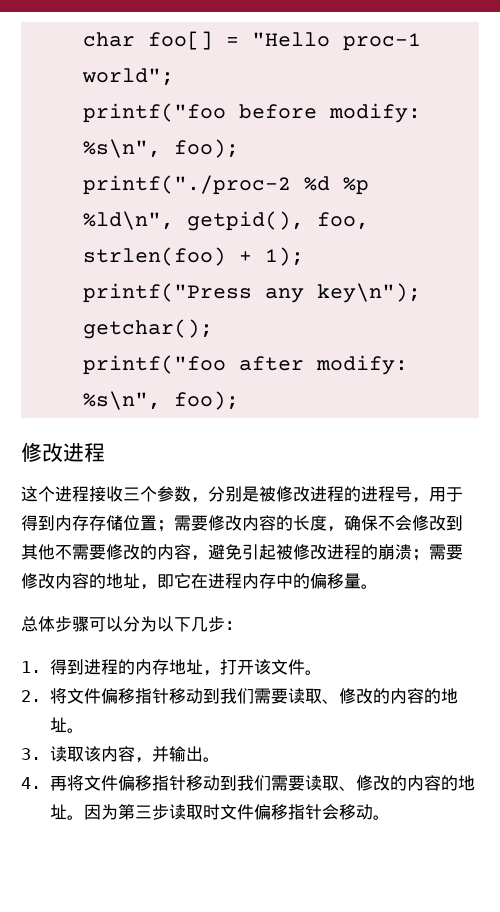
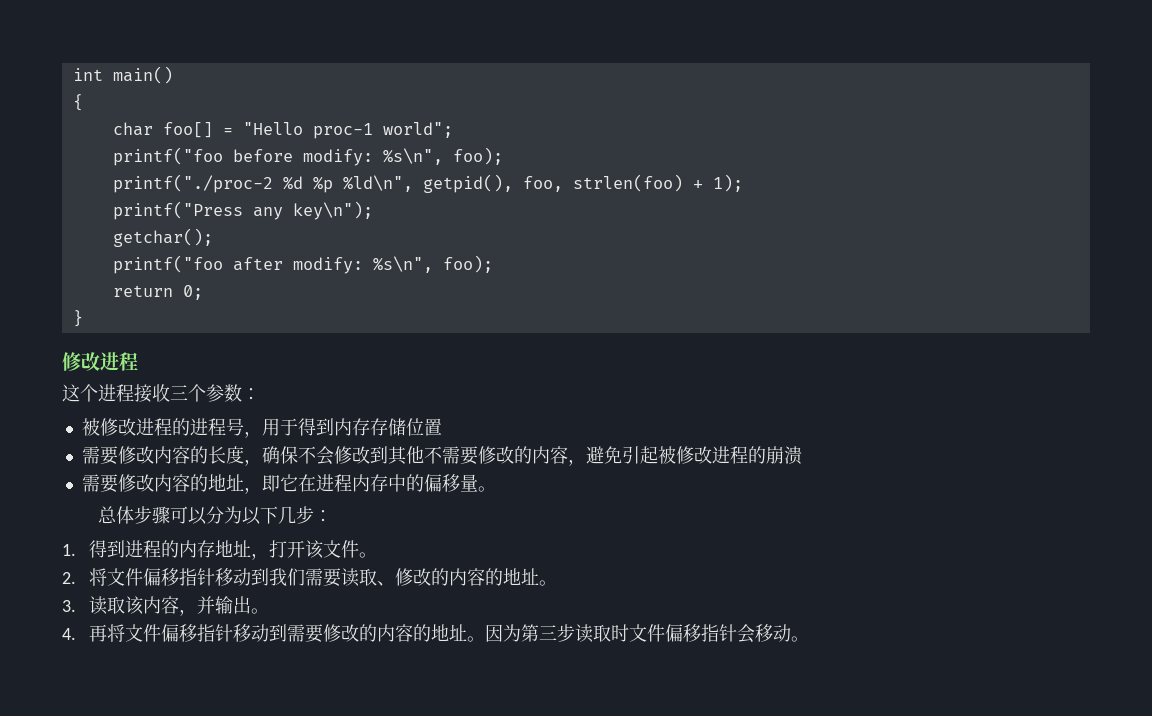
(83, 39) none -> [72,66,173,84] [72,94,83,111] int main() // { //
(240, 400) none -> [112,285,203,300] [72,310,83,327] // return 0; // }
[191,486,259,503] ，分别是 -> [242,388,260,400] ： //
[157,520,174,532] ； -> (442, 427) //
[412,549,429,561] ； -> (802, 455) //
[236,775,356,791] 我们需要读取、 -> [286,624,323,643] 需要

